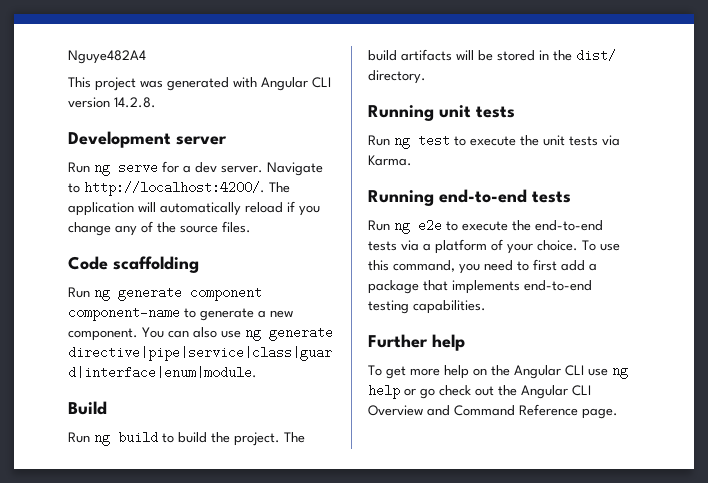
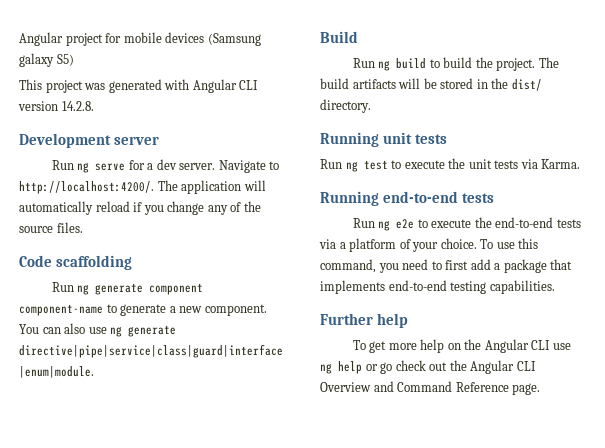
[68,50,146,64] Nguye482A4 -> [19,32,261,46] [19,53,74,67] Angular project for mobile devices (Samsung galaxy S5)

